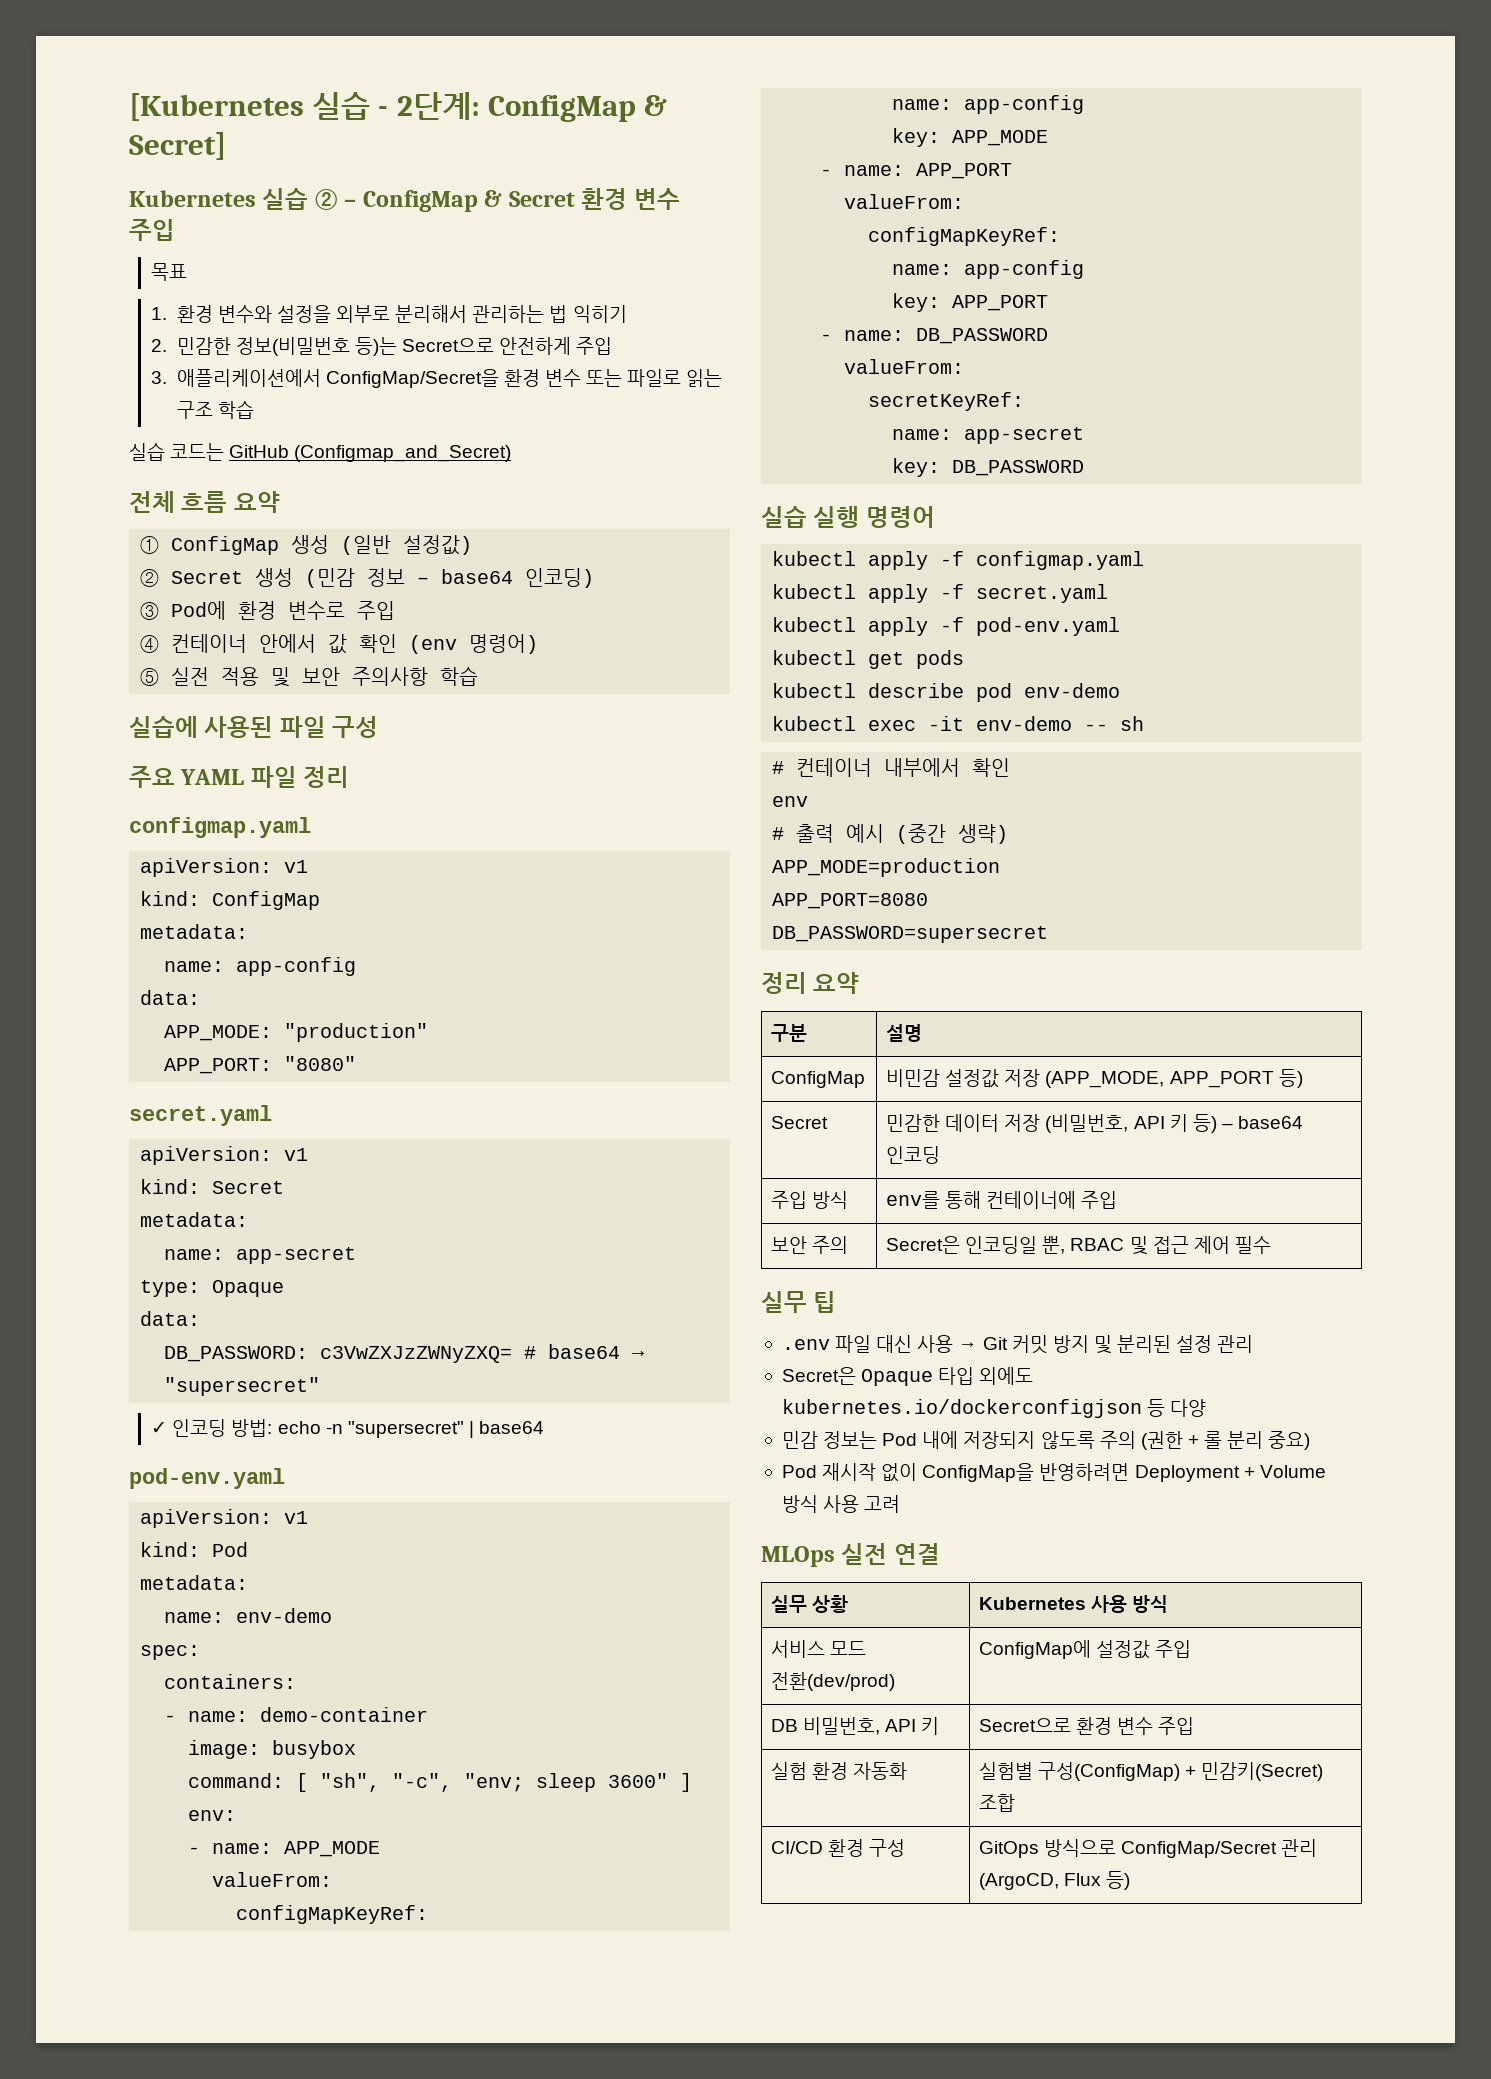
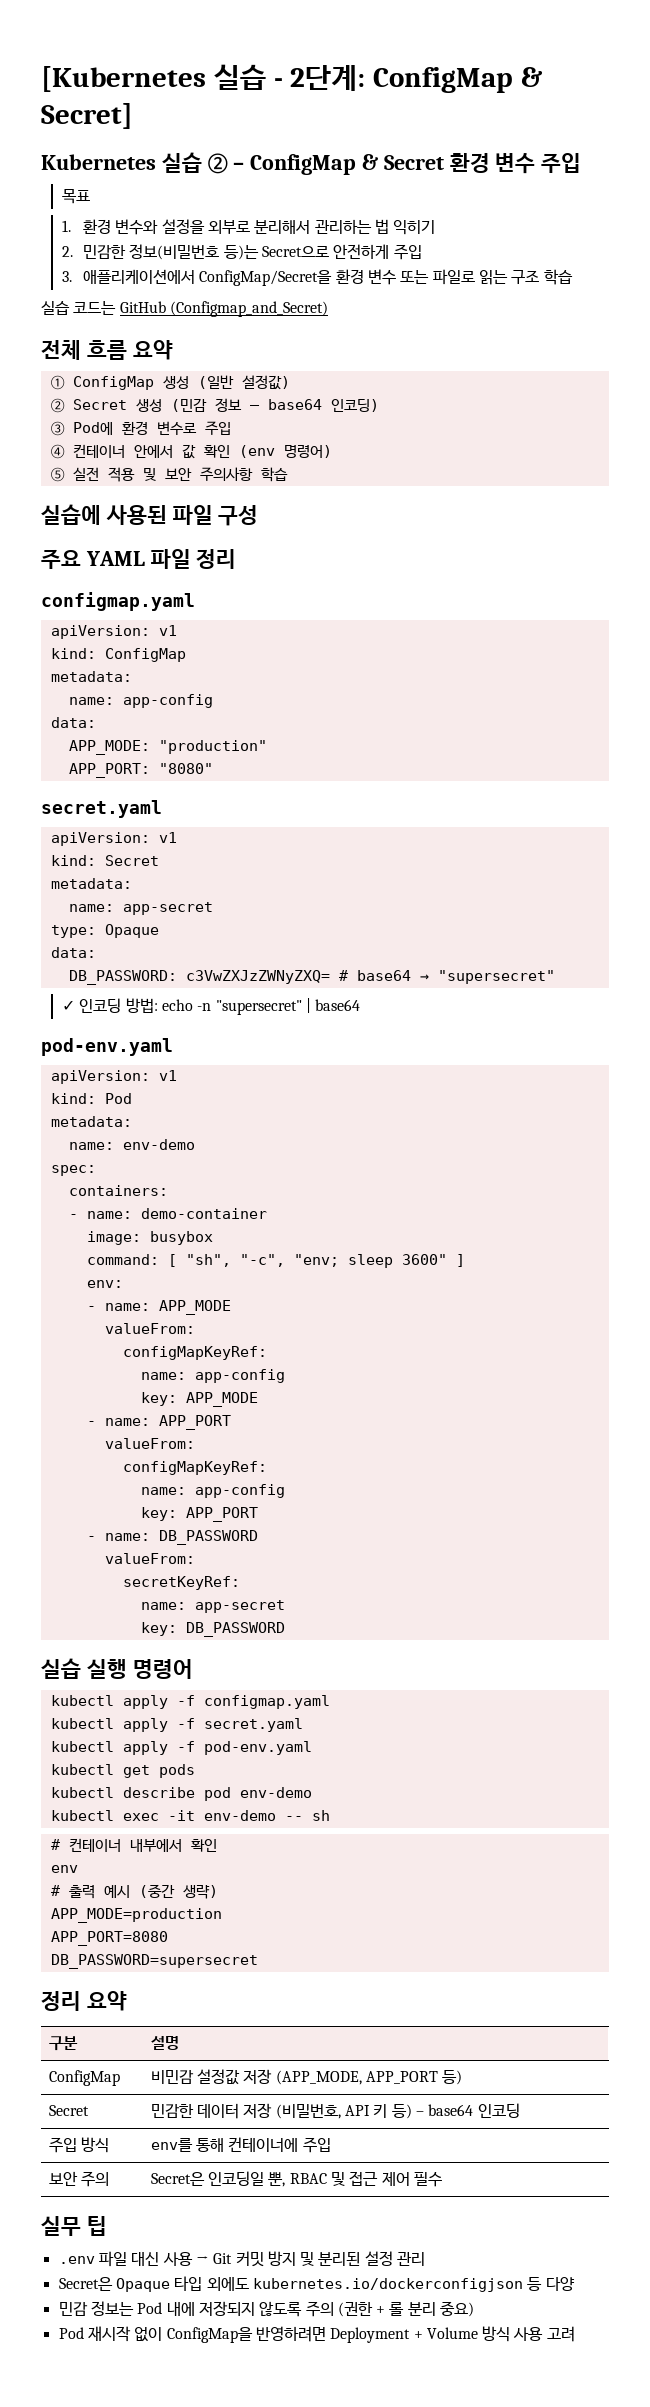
[761,1543,940,1567] [771,1595,849,1613] [979,1595,1169,1613] [771,1640,867,1658] [771,1672,896,1691] [979,1640,1192,1659] [771,1717,940,1735] [979,1717,1195,1735] [771,1762,908,1780] [979,1762,1324,1781] [979,1794,1016,1812] [771,1839,906,1857] [979,1839,1318,1858] [979,1871,1131,1890] // MLOps 실전 연결 // 실무 상황 | Kubernetes 사용 방식 // 서비스 모드 전환(dev/prod) | ConfigMap에 설정값 주입 // DB 비밀번호, API 키 | Secret으로 환경 변수 주입 // 실험 환경 자동화 | 실험별 구성(ConfigMap) + 민감키(Secret) 조합 // CI/CD 환경 구성 | GitOps 방식으로 ConfigMap/Secret 관리 (ArgoCD, Flux 등) -> (575, 2334) none

